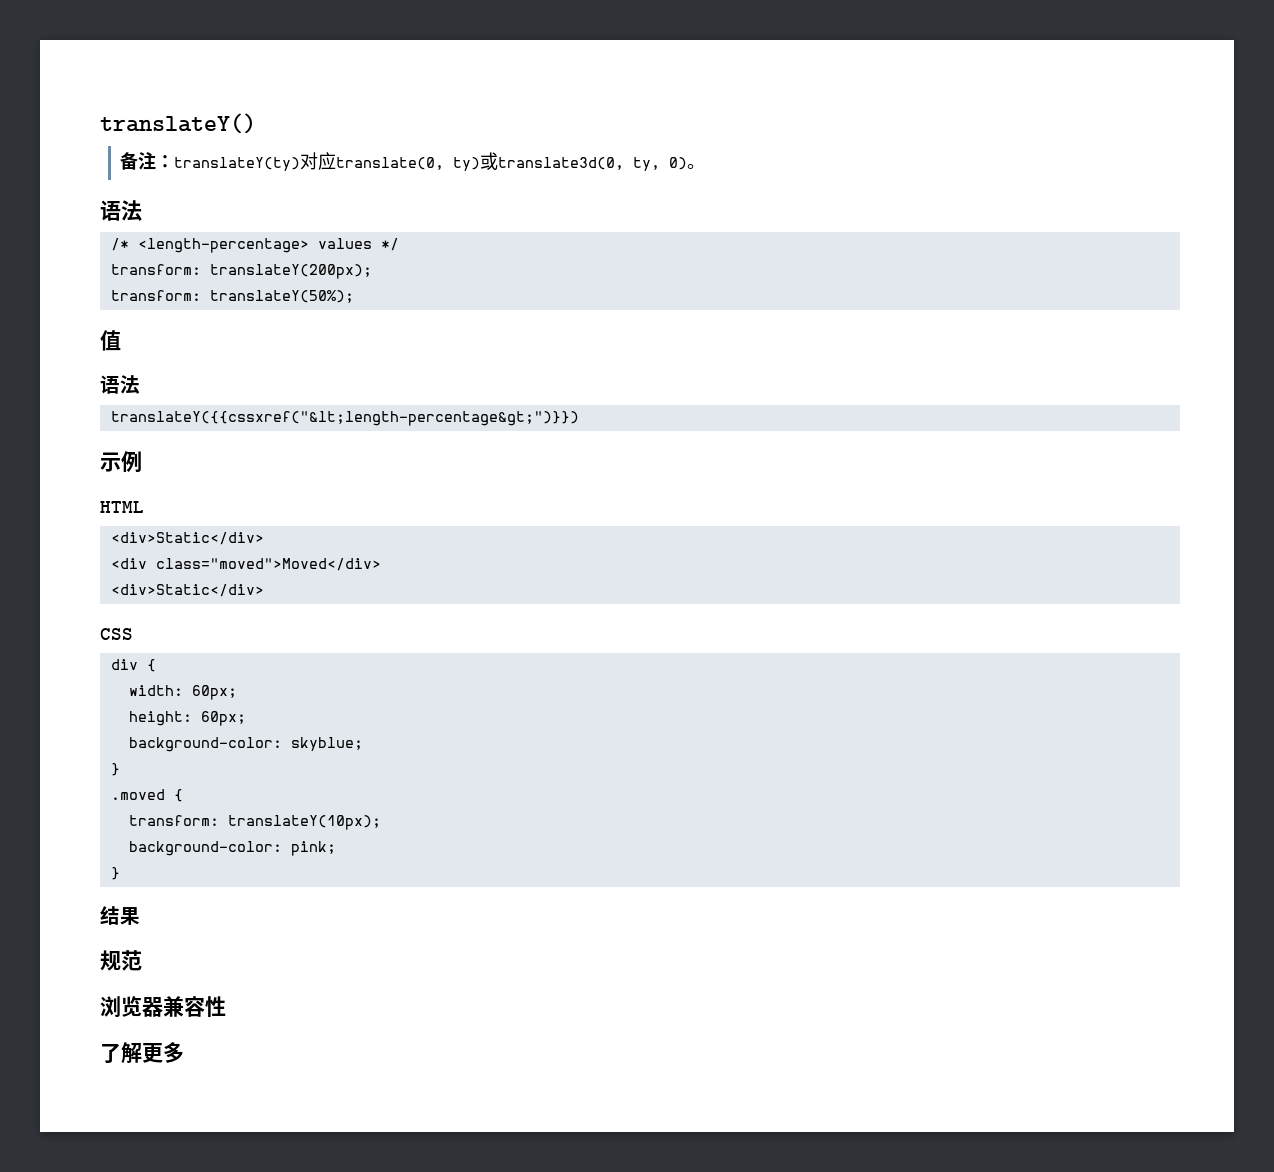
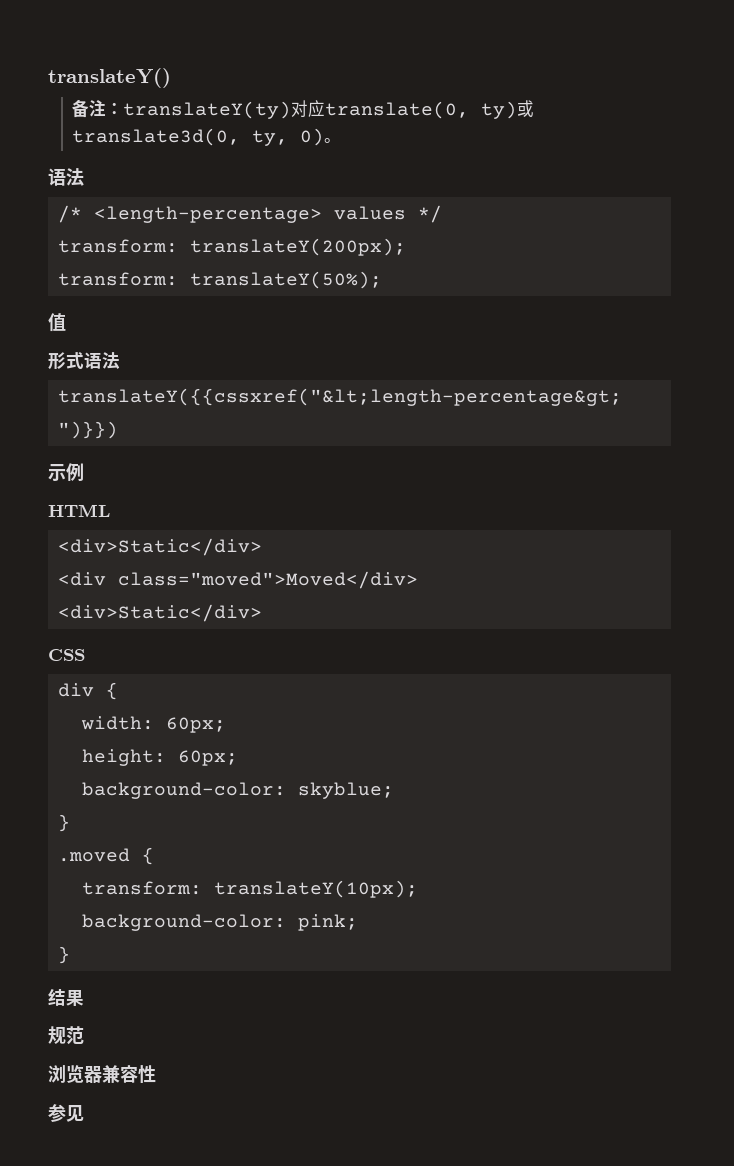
(121, 340) none -> [48,352,84,370] 形式
[100,1042,184,1064] 了解更多 -> [48,1104,84,1122] 参见

